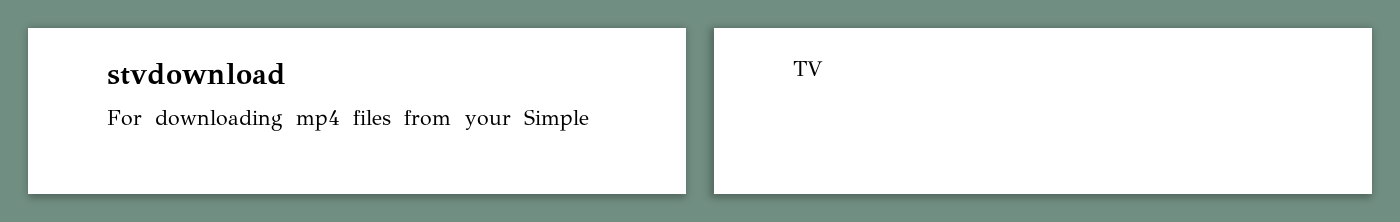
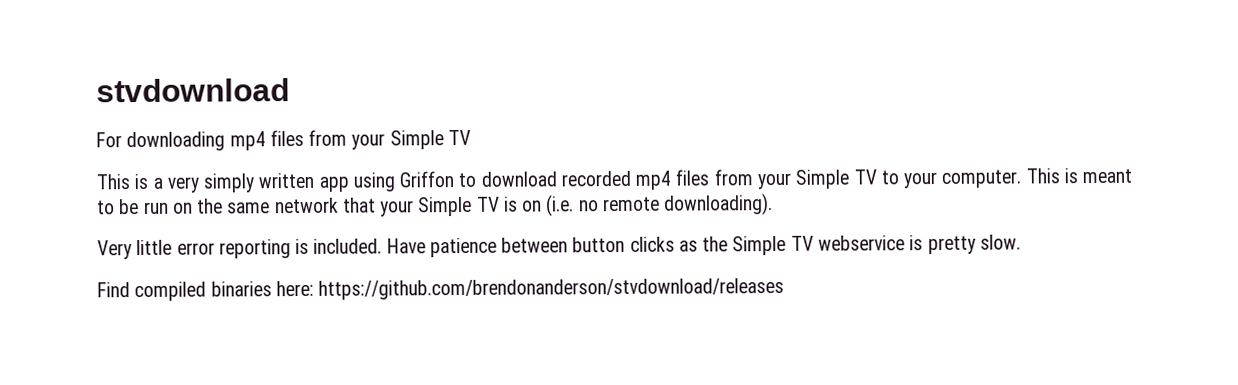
(823, 68) none -> [96,168,1133,193] [97,193,774,217] [97,234,1021,260] [97,277,785,302] // This is a very simply written app using Griffon to download recorded mp4 files from your Simple TV to your computer. This is meant to be run on the same network that your Simple TV is on (i.e. no remote downloading). // Very little error reporting is included. Have patience between button clicks as the Simple TV webservice is pretty slow. // Find compiled binaries here: https://github.com/brendonanderson/stvdownload/releases

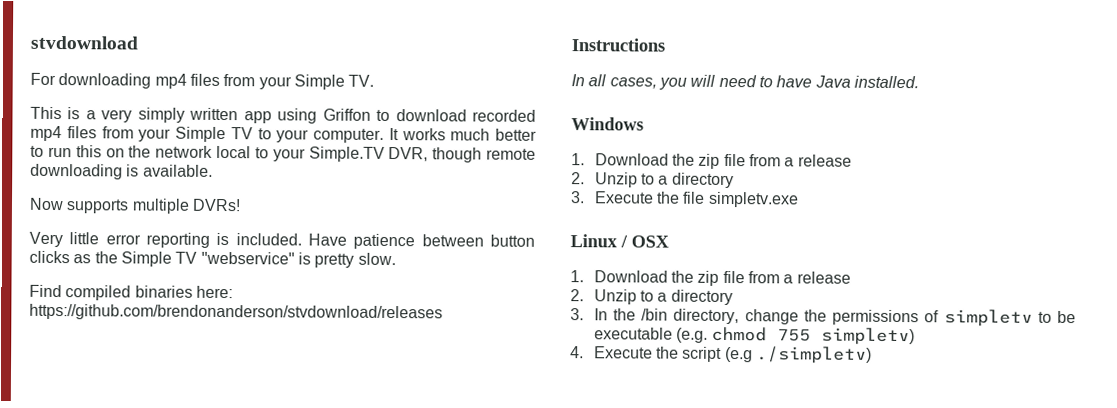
[447,129,471,146] TV -> [348,74,375,87] TV.
[1025,168,1133,184] [97,193,774,217] This is meant to be run on the same network that your Simple TV is on (i.e. no remote downloading). -> [388,127,537,141] [30,145,536,163] [30,163,213,180] [29,197,241,214] It works much better to run this on the network local to your Simple.TV DVR, though remote downloading is available. // Now supports multiple DVRs!
[817,235,905,251] webservice -> [200,251,295,265] "webservice"
(785, 288) none -> [571,38,665,52] [571,74,919,90] [571,117,644,131] [571,153,852,169] [571,172,734,189] [571,191,799,208] [570,234,669,248] [570,270,851,286] [570,289,733,306] [570,308,1076,327] [593,326,916,346] [570,346,873,364] // Instructions // In all cases, you will need to have Java installed. // Windows // 1. Download the zip file from a release // 2. Unzip to a directory // 3. Execute the file simpletv.exe // Linux / OSX // 1. Download the zip file from a release // 2. Unzip to a directory // 3. In the /bin directory, change the permissions of simpletv to be executable (e.g. chmod 755 simpletv) // 4. Execute the script (e.g ./simpletv)

